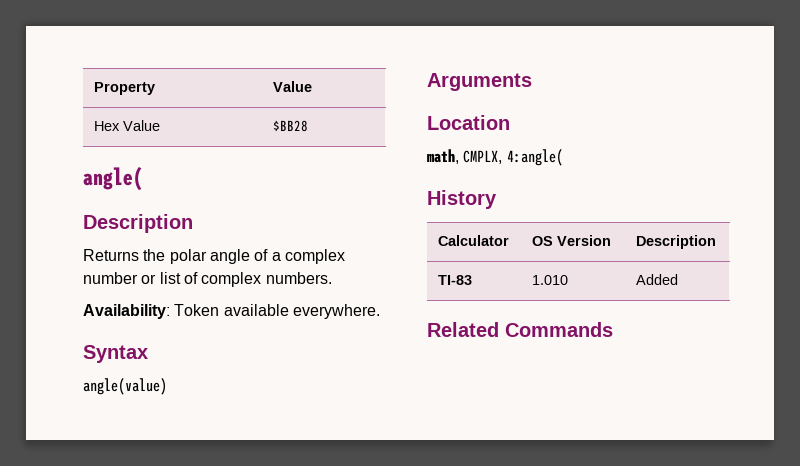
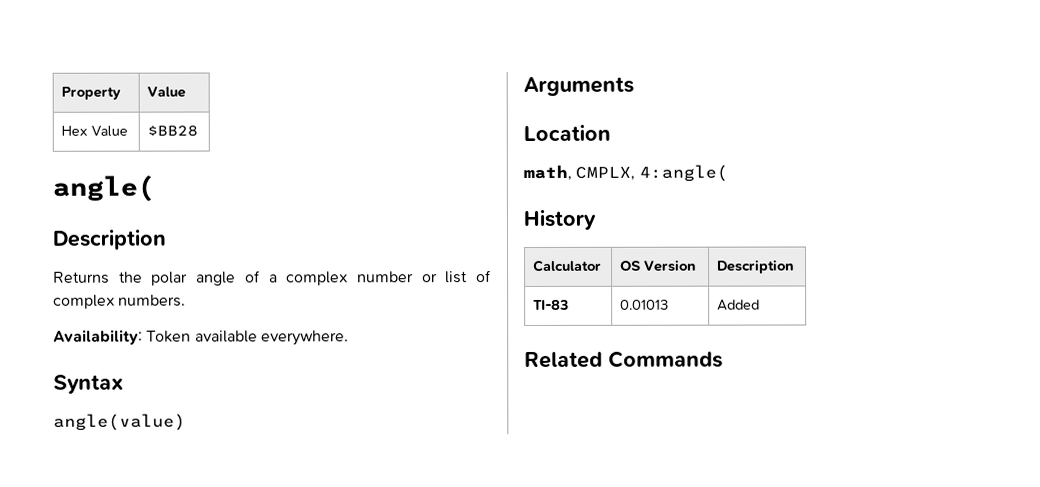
[531,275,568,285] 1.010 -> [620,299,670,310] 0.01013

